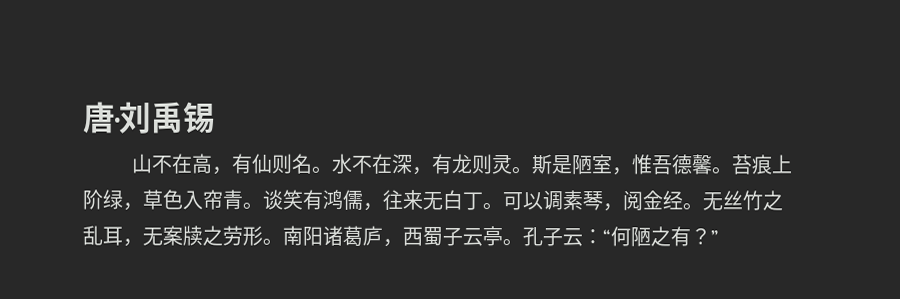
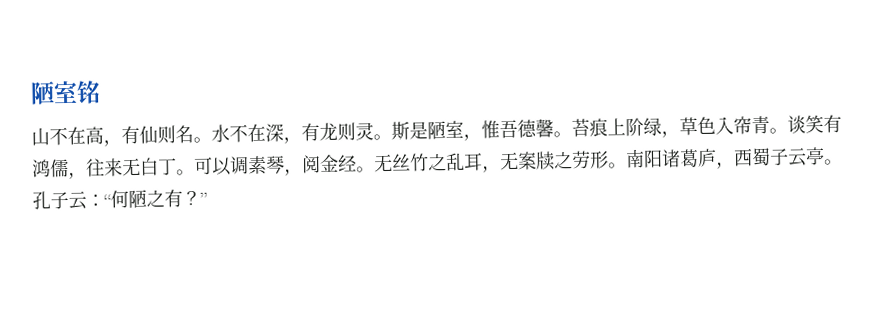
[83,101,216,134] 唐·刘禹锡 -> [30,80,101,105] 陋室铭

